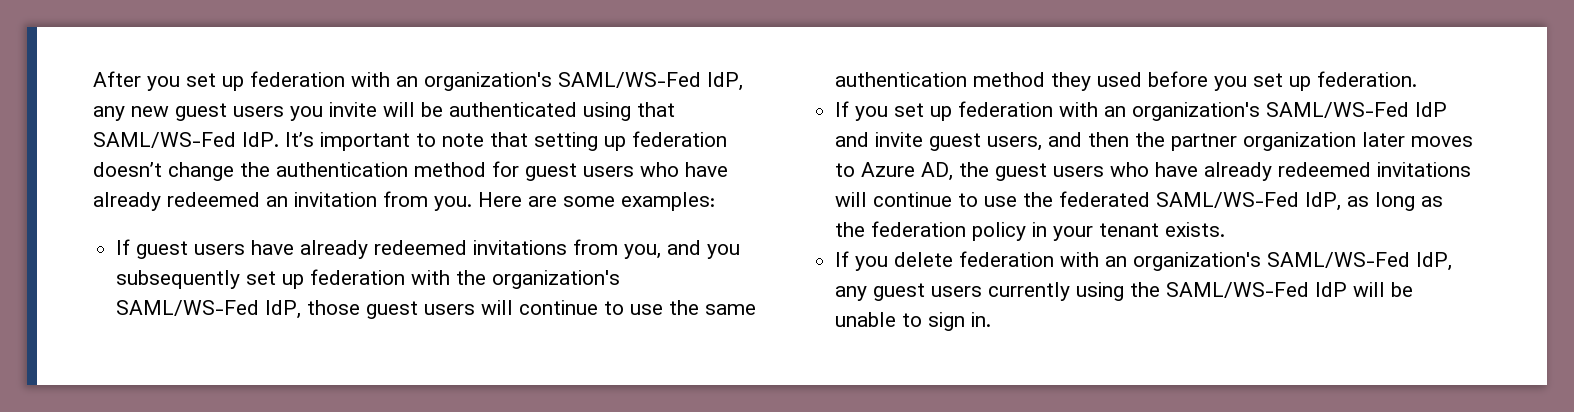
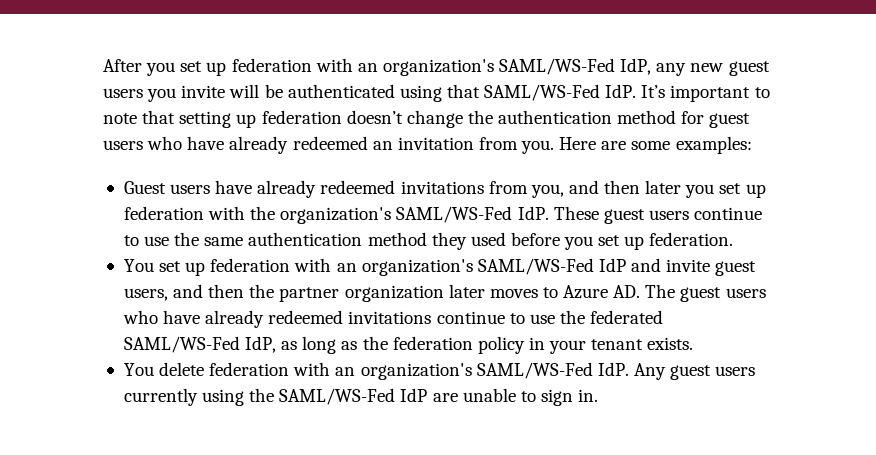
[116,239,189,259] If guest -> [123,181,166,194] Guest
[707,244,741,259] [116,270,241,289] you subsequently -> [604,180,715,198] then later you
[265,300,514,319] IdP, those guest users will -> [517,206,689,224] IdP. These guest users
[835,101,889,121] If you -> [123,259,154,272] You
[921,162,990,181] AD, the -> [613,284,676,298] AD. The
[835,192,868,207] will -> (432, 317) none
[835,251,889,271] If you -> [123,363,154,376] You
[1416,252,1453,271] [835,286,868,301] IdP, any -> [597,362,666,380] IdP. Any
[1353,282,1414,297] will be -> [432,393,458,402] are

